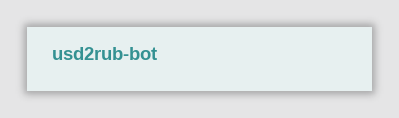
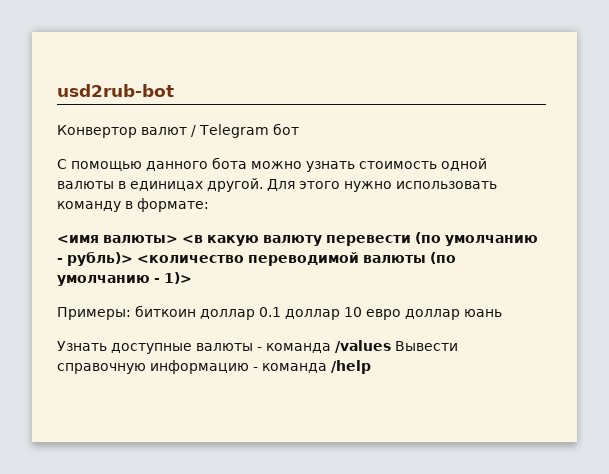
(157, 53) none -> [57,123,299,138] [57,157,487,172] [57,178,497,192] [57,198,209,212] [57,232,538,246] [57,251,456,266] [57,272,192,286] [57,305,502,320] [57,340,458,354] [57,360,371,374] // Конвертор валют / Telegram бот // С помощью данного бота можно узнать стоимость одной валюты в единицах другой. Для этого нужно использовать команду в формате: // <имя валюты> <в какую валюту перевести (по умолчанию - рубль)> <количество переводимой валюты (по умолчанию - 1)> // Примеры: биткоин доллар 0.1 доллар 10 евро доллар юань // Узнать доступные валюты - команда /values Вывести справочную информацию - команда /help

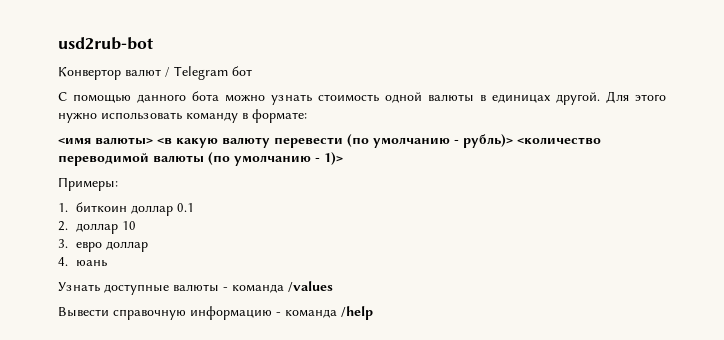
(131, 313) none -> [58,203,68,212] // 1.
(281, 312) none -> [58,221,68,231] // 2.
(362, 312) none -> [58,239,68,248] // 3.
(460, 314) none -> [58,257,68,266] // 4.
(391, 346) none -> (333, 286) //

